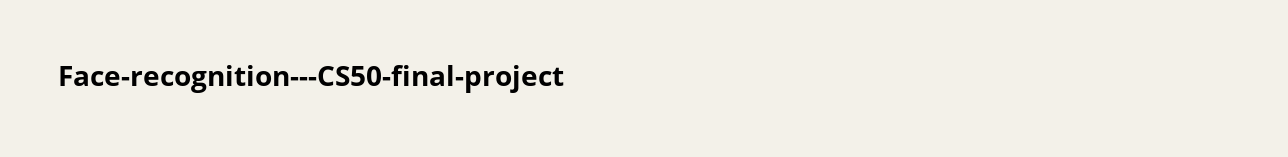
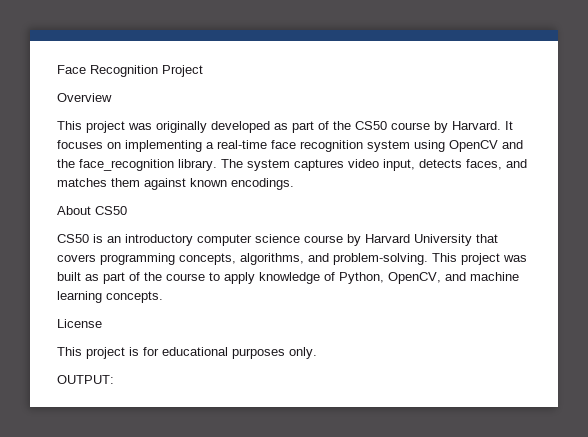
[58,65,564,93] Face-recognition---CS50-final-project -> [57,65,203,77] [57,93,112,102] [57,121,513,133] [57,140,523,152] [57,159,527,171] [57,178,294,190] [57,206,127,215] [57,234,498,246] [57,253,527,265] [57,272,519,284] [57,291,163,303] [57,319,102,328] [57,347,317,359] [57,375,114,384] Face Recognition Project // Overview // This project was originally developed as part of the CS50 course by Harvard. It focuses on implementing a real-time face recognition system using OpenCV and the face_recognition library. The system captures video input, detects faces, and matches them against known encodings. // About CS50 // CS50 is an introductory computer science course by Harvard University that covers programming concepts, algorithms, and problem-solving. This project was built as part of the course to apply knowledge of Python, OpenCV, and machine learning concepts. // License // This project is for educational purposes only. // OUTPUT:

